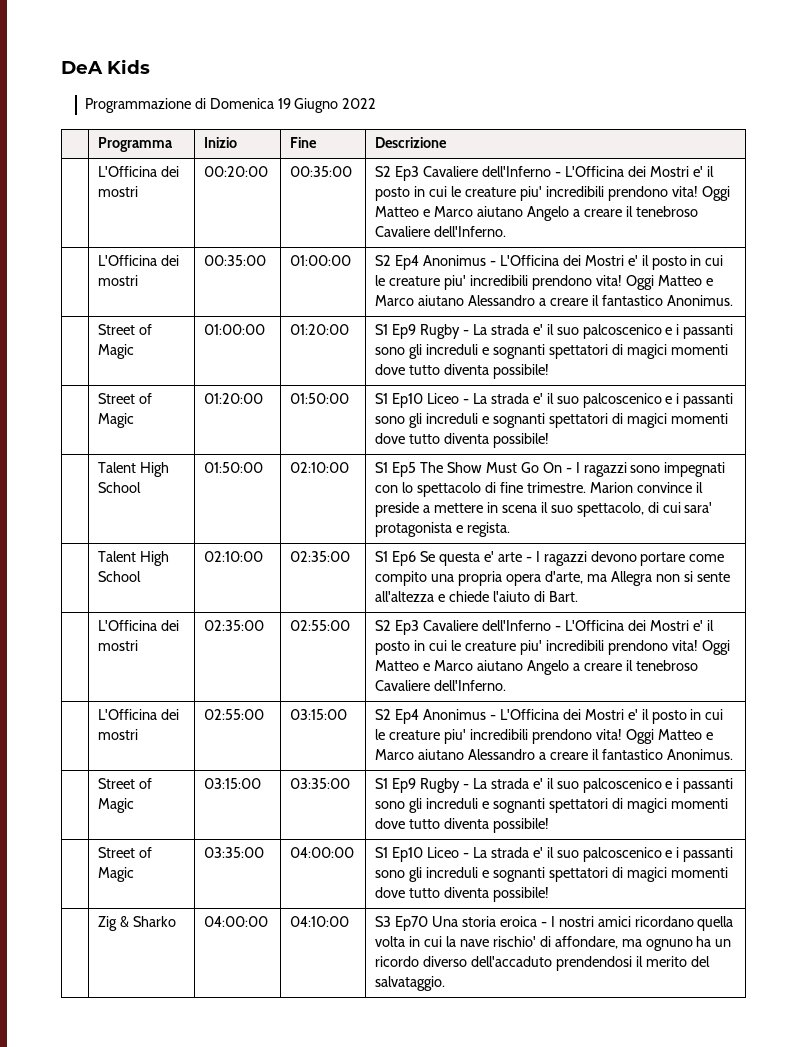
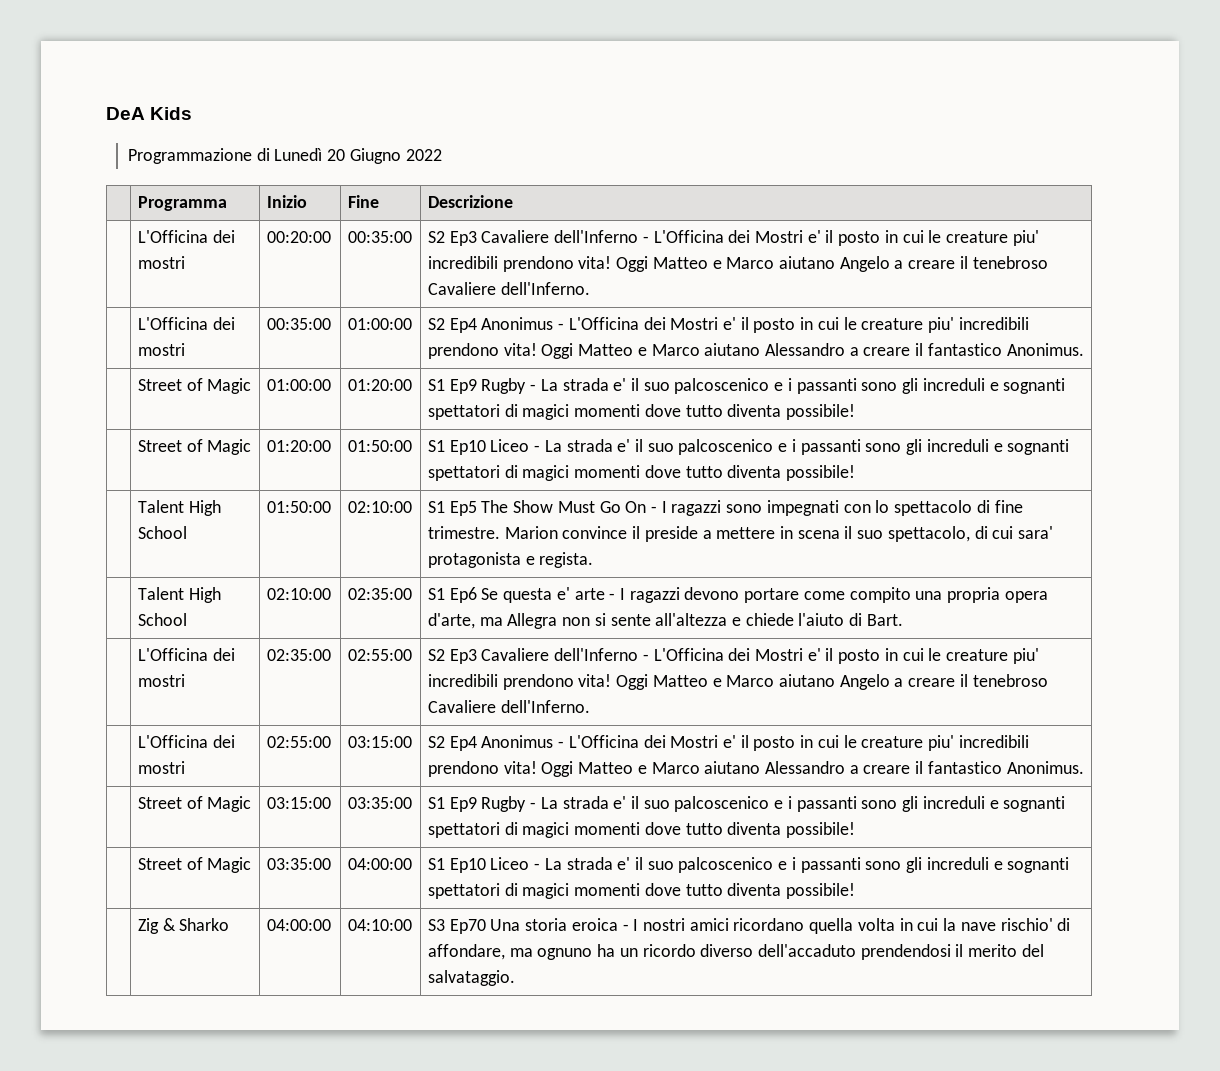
[209,98,291,109] Domenica 19 -> [274,148,346,161] Lunedì 20

